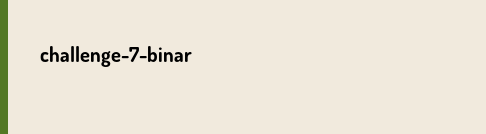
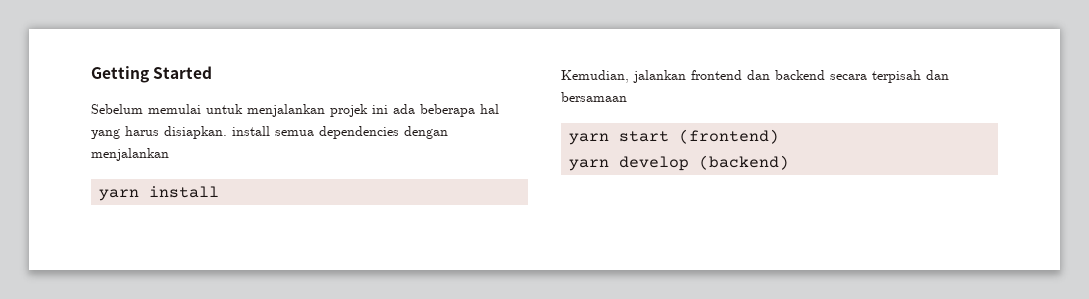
[40,46,192,67] challenge-7-binar -> [91,66,213,83] [91,104,499,117] [91,126,448,139] [91,148,169,161] [99,186,220,201] [561,70,949,83] [561,92,627,102] [569,129,780,145] [569,155,790,171] Getting Started // Sebelum memulai untuk menjalankan projek ini ada beberapa hal yang harus disiapkan. install semua dependencies dengan menjalankan // yarn install // Kemudian, jalankan frontend dan backend secara terpisah dan bersamaan // yarn start (frontend) // yarn develop (backend)

